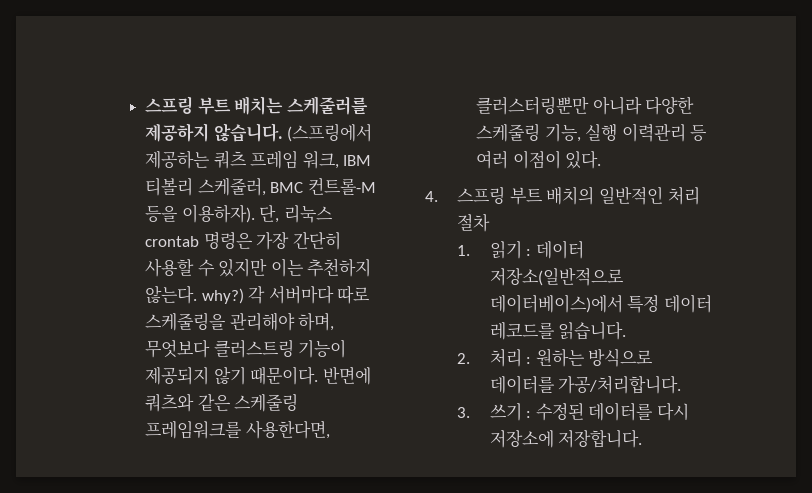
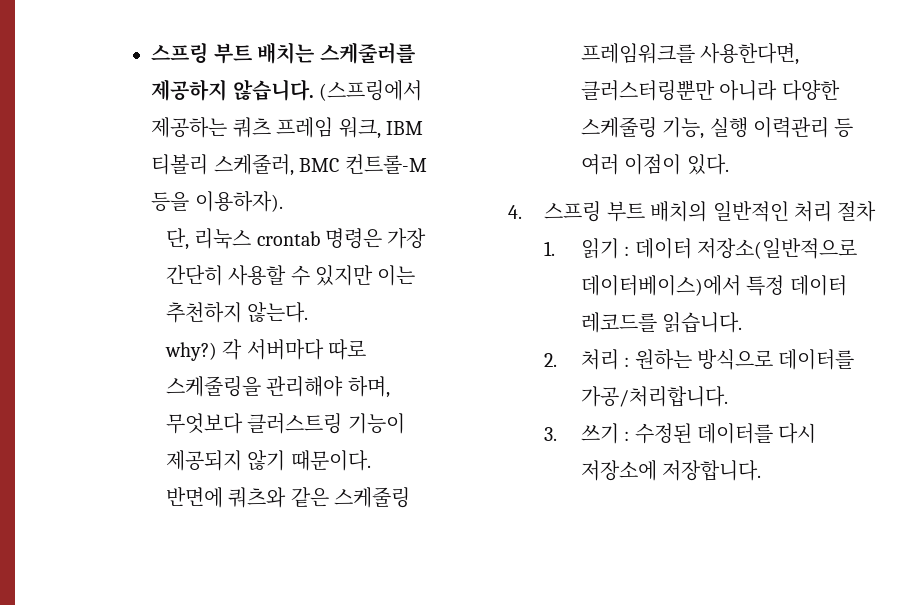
(255, 213) none -> (283, 201) //
(198, 294) none -> (309, 312) //
(319, 375) none -> (371, 460) //

